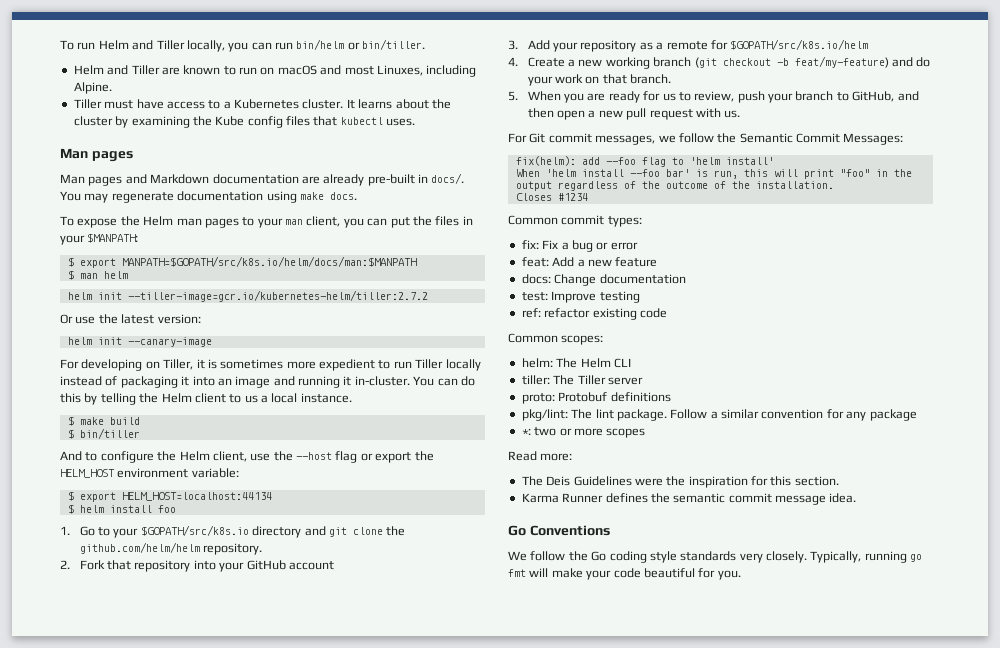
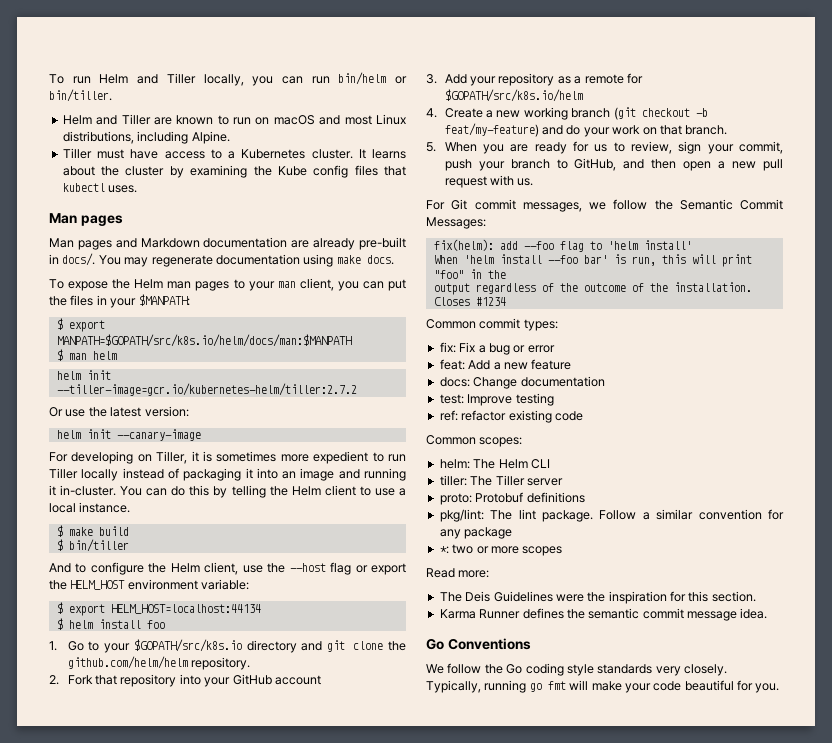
[376,65,423,76] Linuxes, -> [375,114,406,125] [62,131,134,144] Linux distributions,
[244,395,258,403] us -> [374,488,395,496] use
(735, 96) none -> [678,141,783,154] sign your commit,

